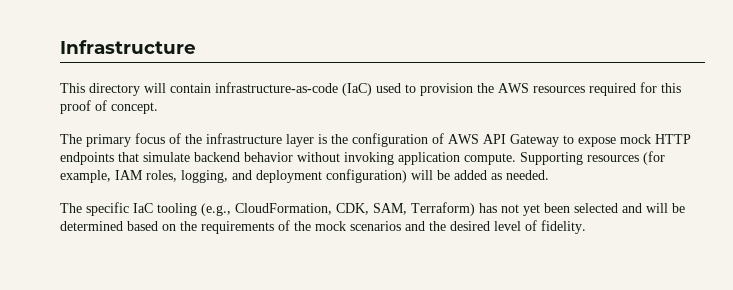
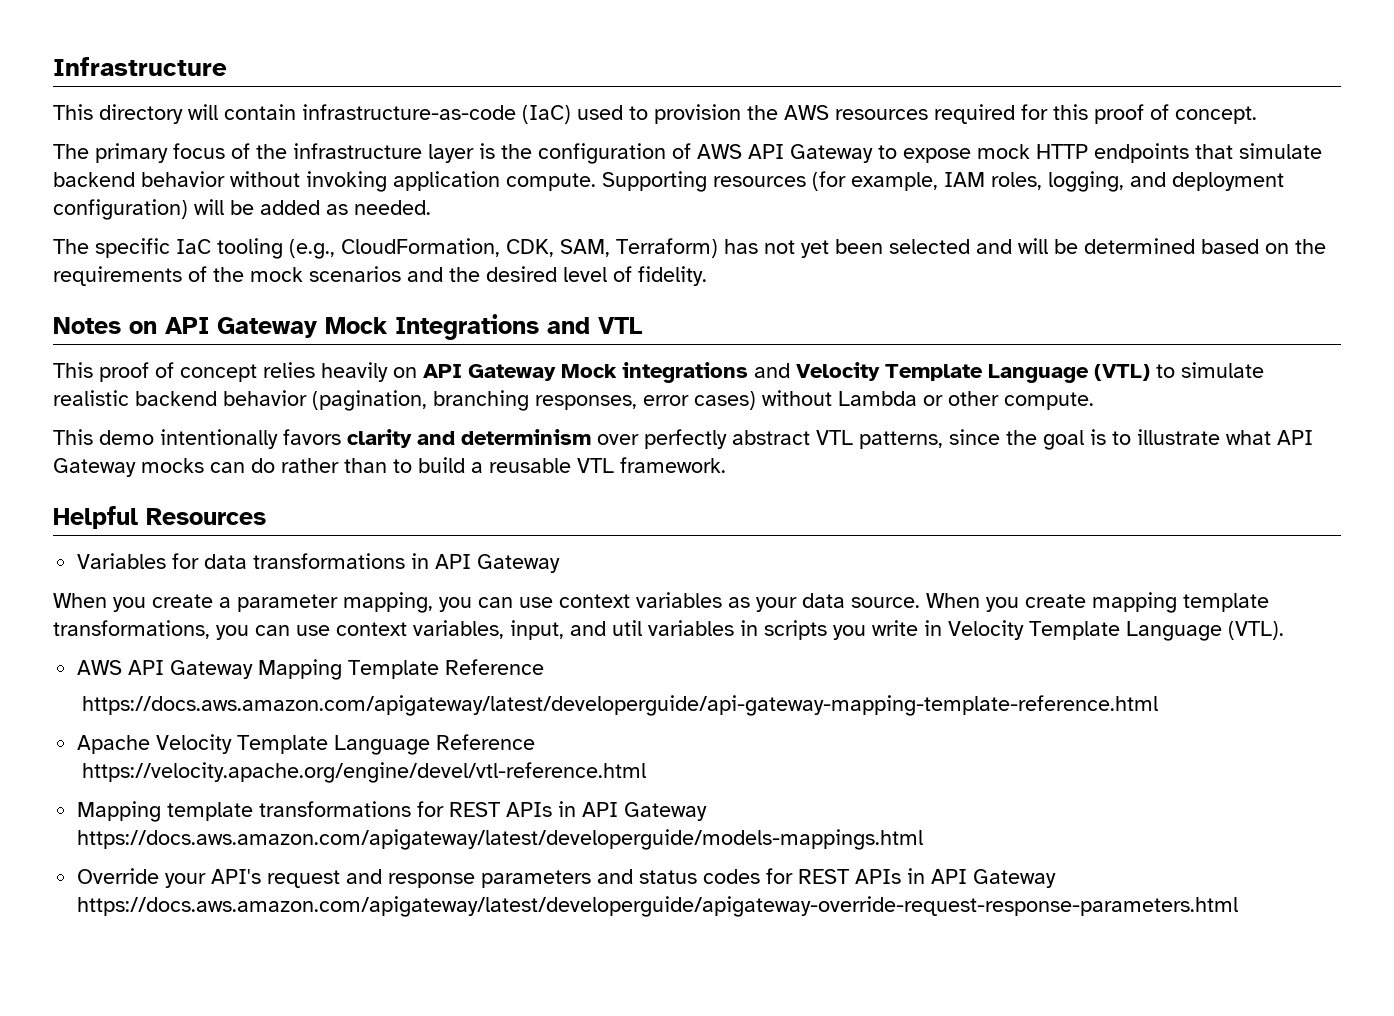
(586, 227) none -> [53,314,643,340] [53,362,1264,383] [53,390,1094,411] [53,429,1313,450] [53,457,726,477] [53,506,266,529] [77,553,561,573] [53,592,1269,613] [53,620,1284,641] [77,659,545,680] [81,695,1158,716] [77,734,536,755] [81,762,646,783] [77,801,708,822] [77,829,924,850] [77,868,1057,888] [77,896,1239,917] // Notes on API Gateway Mock Integrations and VTL // This proof of concept relies heavily on API Gateway Mock integrations and Velocity Template Language (VTL) to simulate realistic backend behavior (pagination, branching responses, error cases) without Lambda or other compute. // This demo intentionally favors clarity and determinism over perfectly abstract VTL patterns, since the goal is to illustrate what API Gateway mocks can do rather than to build a reusable VTL framework. // Helpful Resources // Variables for data transformations in API Gateway // When you create a parameter mapping, you can use context variables as your data source. When you create mapping template transformations, you can use context variables, input, and util variables in scripts you write in Velocity Template Language (VTL). // AWS API Gateway Mapping Template Reference // https://docs.aws.amazon.com/apigateway/latest/developerguide/api-gateway-mapping-template-reference.html // Apache Velocity Template Language Reference // https://velocity.apache.org/engine/devel/vtl-reference.html // Mapping template transformations for REST APIs in API Gateway https://docs.aws.amazon.com/apigateway/latest/developerguide/models-mappings.html // Override your API's request and response parameters and status codes for REST APIs in API Gateway https://docs.aws.amazon.com/apigateway/latest/developerguide/apigateway-override-request-response-parameters.html

